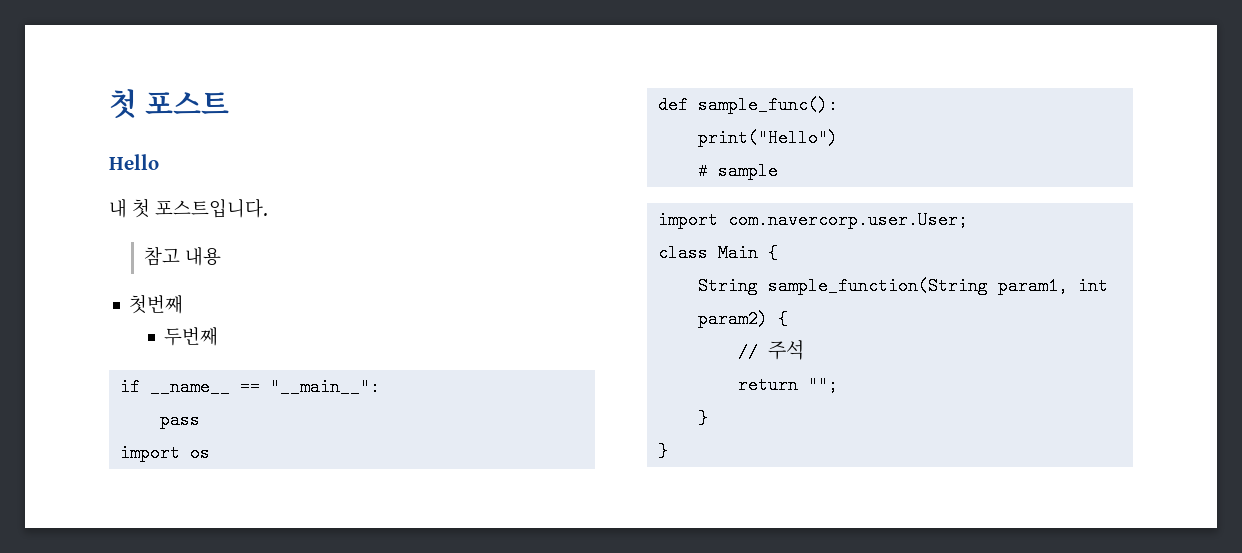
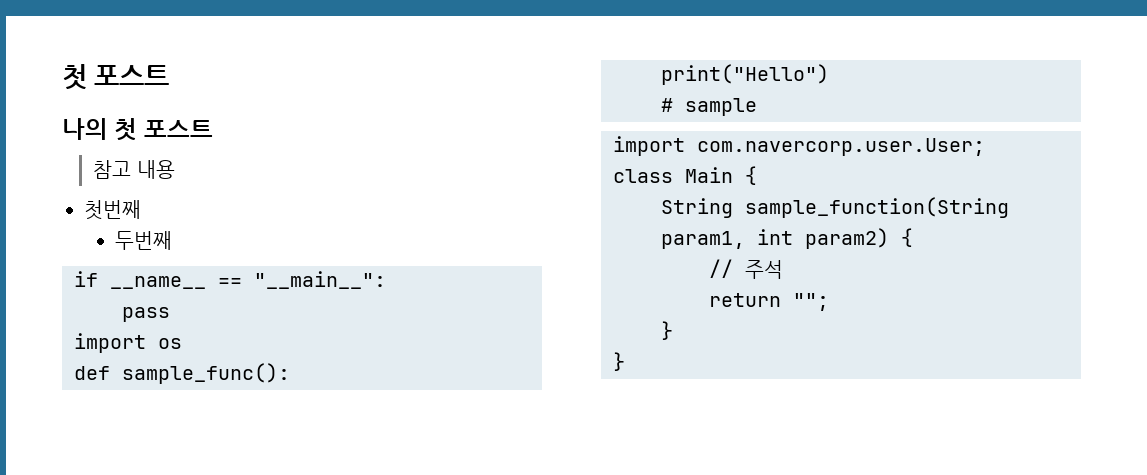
[109,89,229,119] [109,154,159,170] [109,198,268,218] 첫 포스트 // Hello // 내 첫 포스트입니다. -> [62,64,170,90] [62,118,213,141] 첫 포스트 // 나의 첫 포스트

